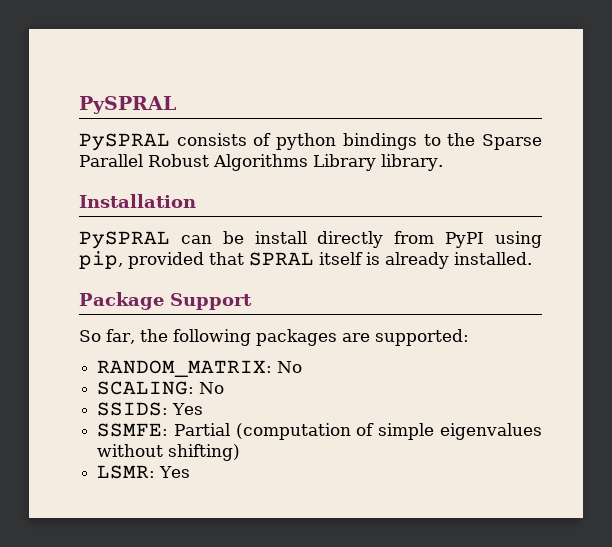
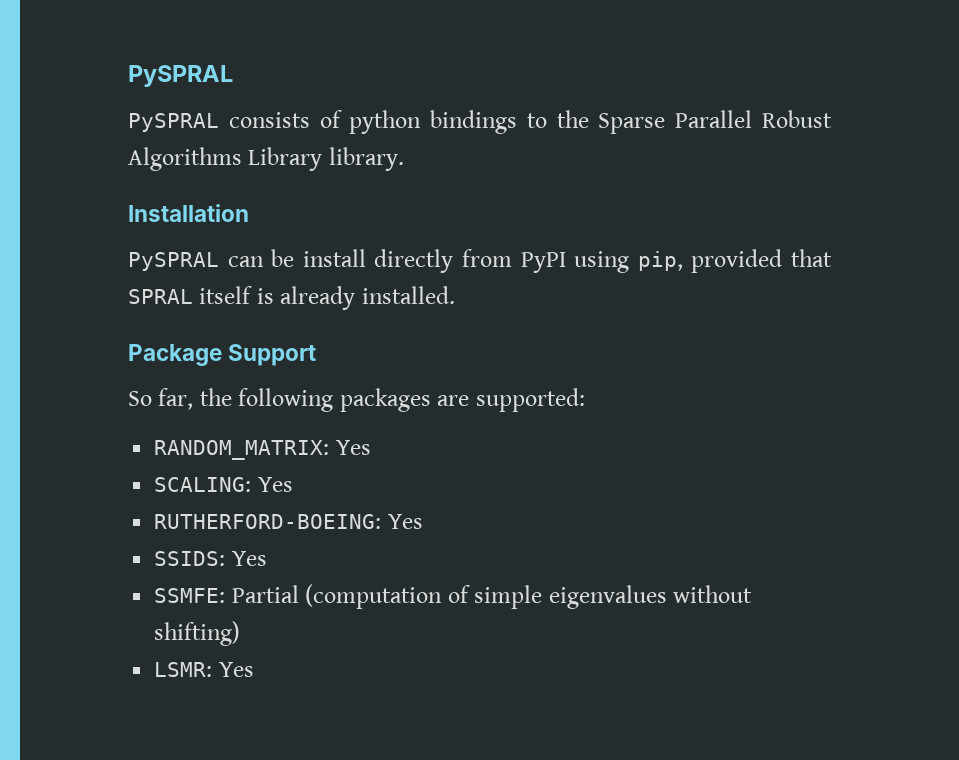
[277,361,303,373] No -> [335,440,371,455] Yes
[199,382,225,394] No -> [257,477,293,492] [154,514,423,529] Yes // RUTHERFORD-BOEING: Yes

